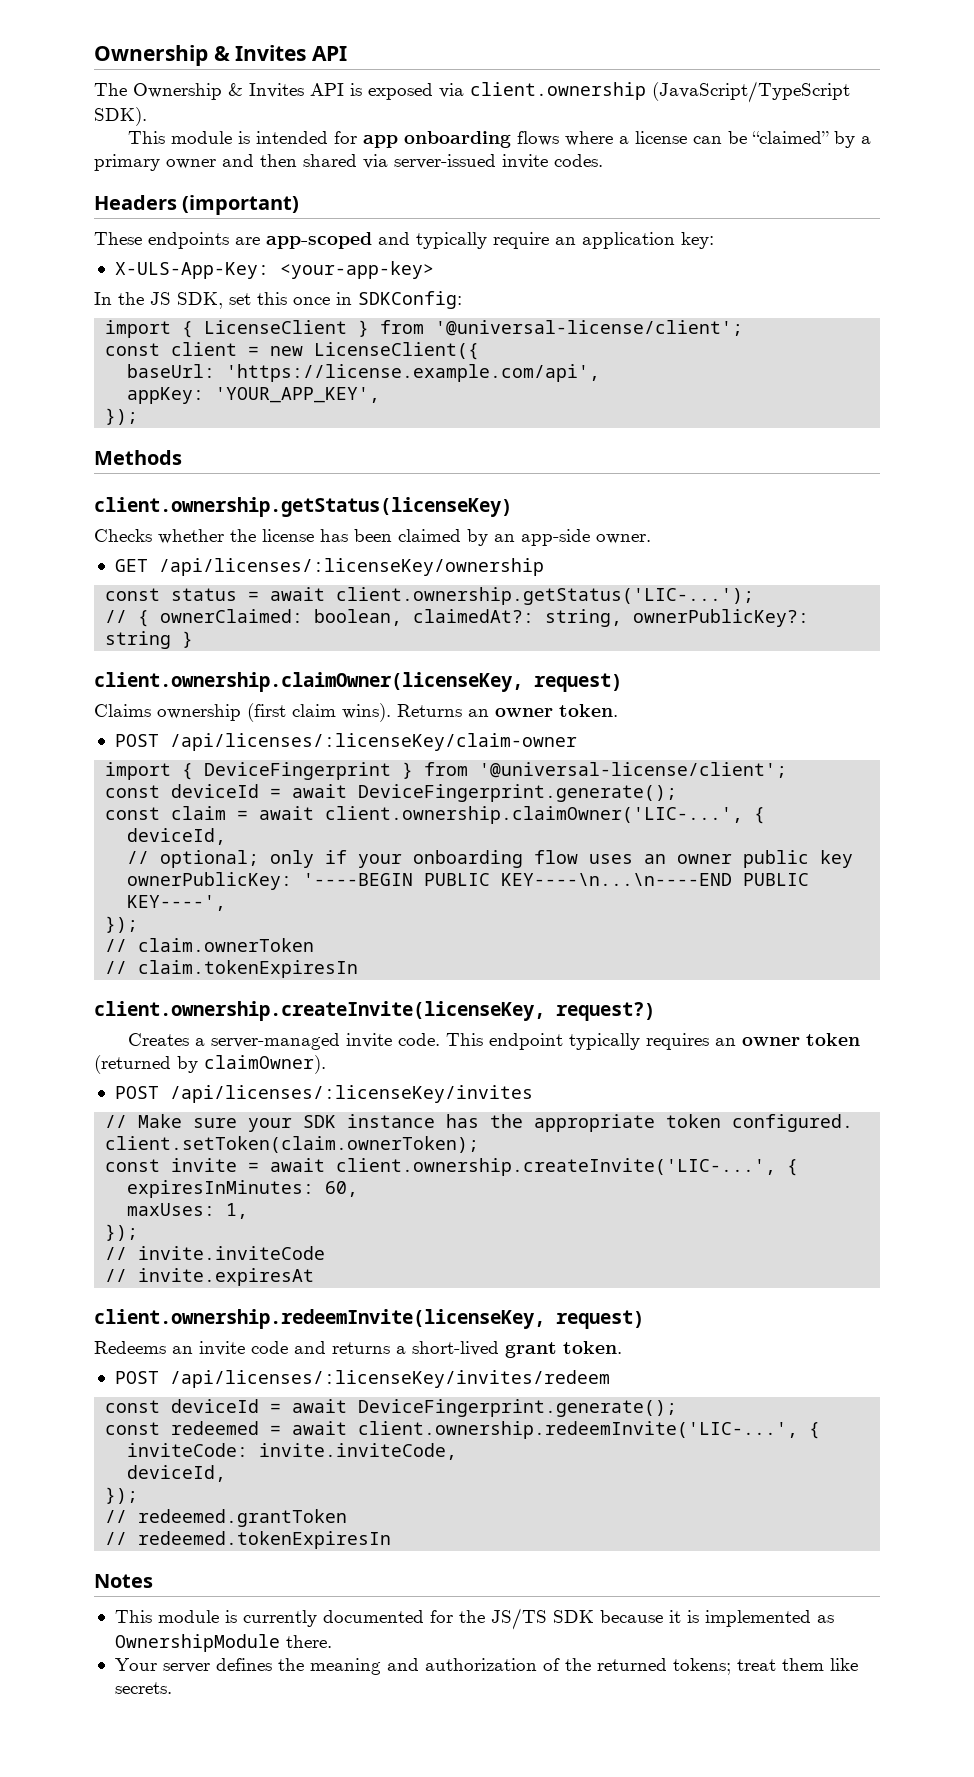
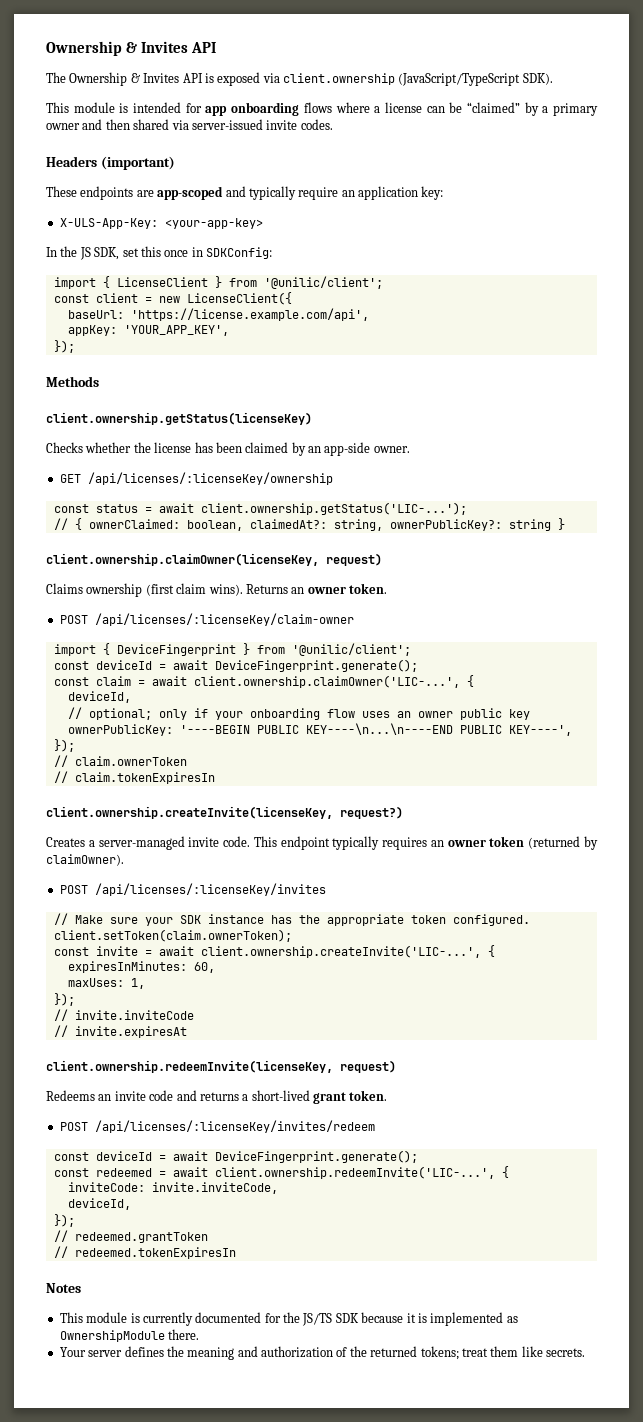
[435,320,744,336] '@universal-license/client'; -> [263,276,383,289] '@unilic/client';
[479,762,788,778] '@universal-license/client'; -> [291,643,411,656] '@unilic/client';

